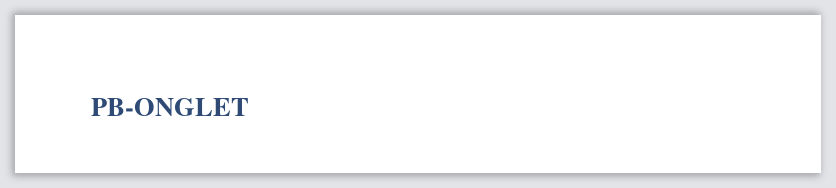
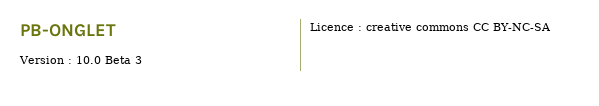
(249, 107) none -> [19,56,142,64] [310,23,551,31] // Version : 10.0 Beta 3 // Licence : creative commons CC BY-NC-SA

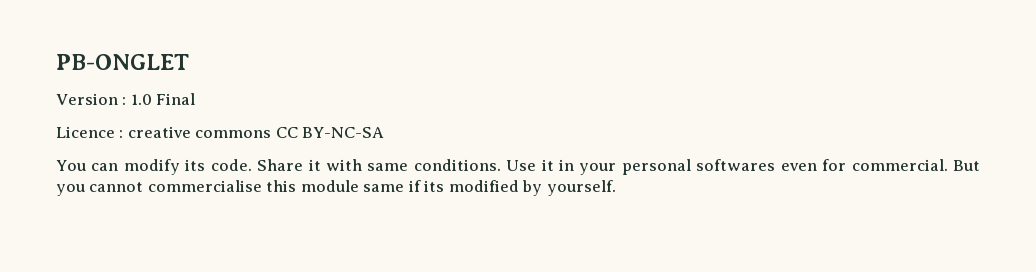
[76,56,142,64] 10.0 Beta 3 -> [130,93,196,105] 1.0 Final
(551, 27) none -> [56,159,980,175] [56,180,616,196] // You can modify its code. Share it with same conditions. Use it in your personal softwares even for commercial. But you cannot commercialise this module same if its modified by yourself.

